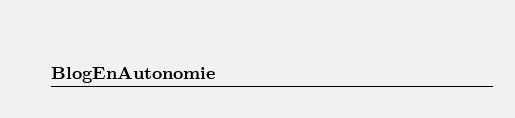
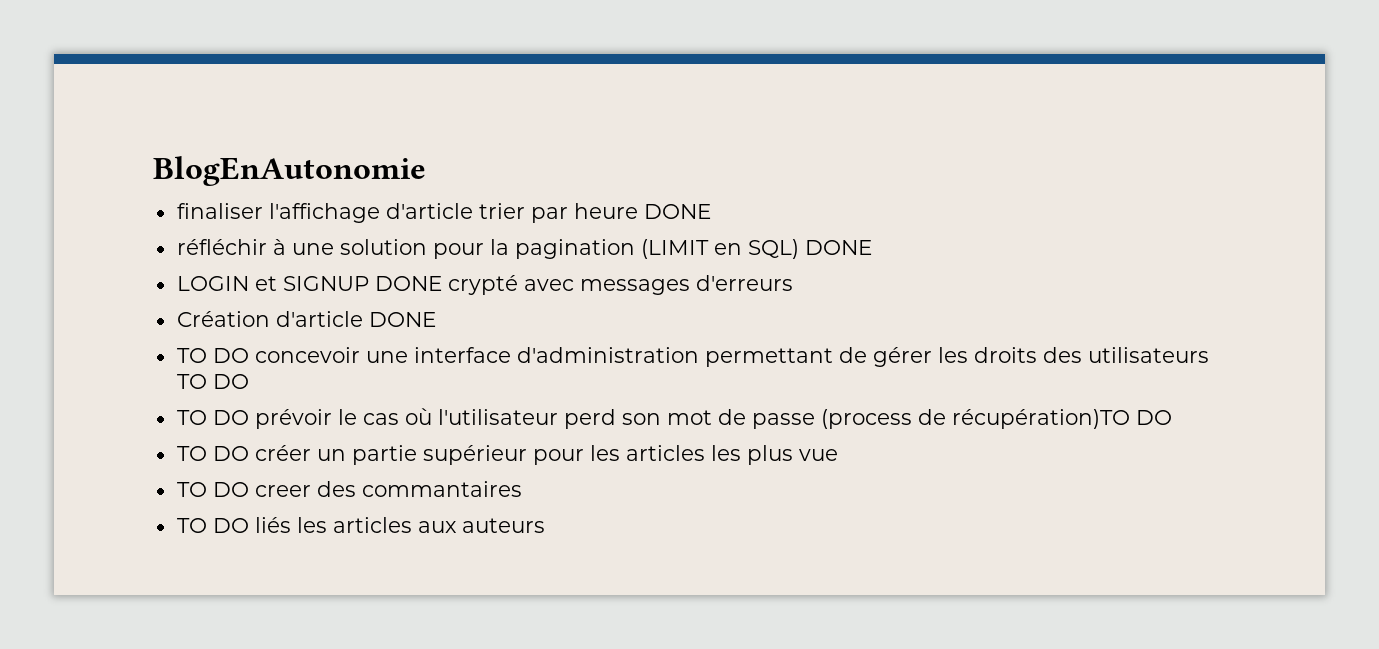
(215, 74) none -> [176,203,711,223] [176,239,872,259] [176,275,793,295] [176,311,436,327] [176,347,1209,367] [176,374,249,389] [176,408,1172,429] [176,445,838,465] [176,481,522,497] [176,517,545,533] // finaliser l'affichage d'article trier par heure DONE // réfléchir à une solution pour la pagination (LIMIT en SQL) DONE // LOGIN et SIGNUP DONE crypté avec messages d'erreurs // Création d'article DONE // TO DO concevoir une interface d'administration permettant de gérer les droits des utilisateurs TO DO // TO DO prévoir le cas où l'utilisateur perd son mot de passe (process de récupération)TO DO // TO DO créer un partie supérieur pour les articles les plus vue // TO DO creer des commantaires // TO DO liés les articles aux auteurs

